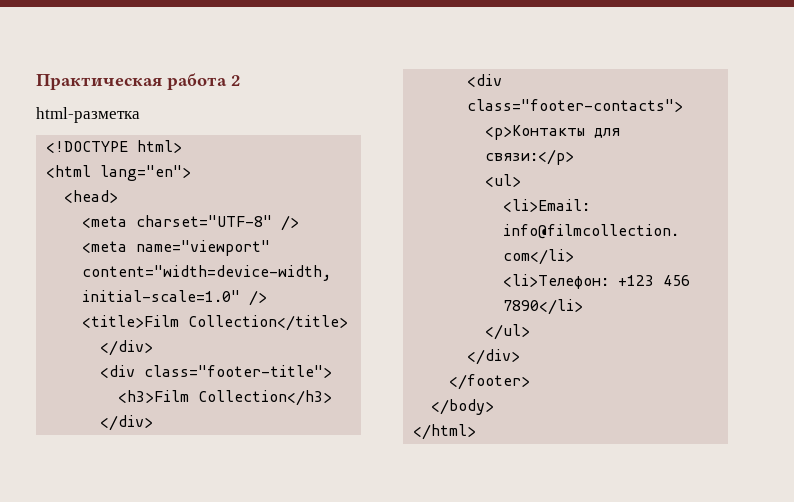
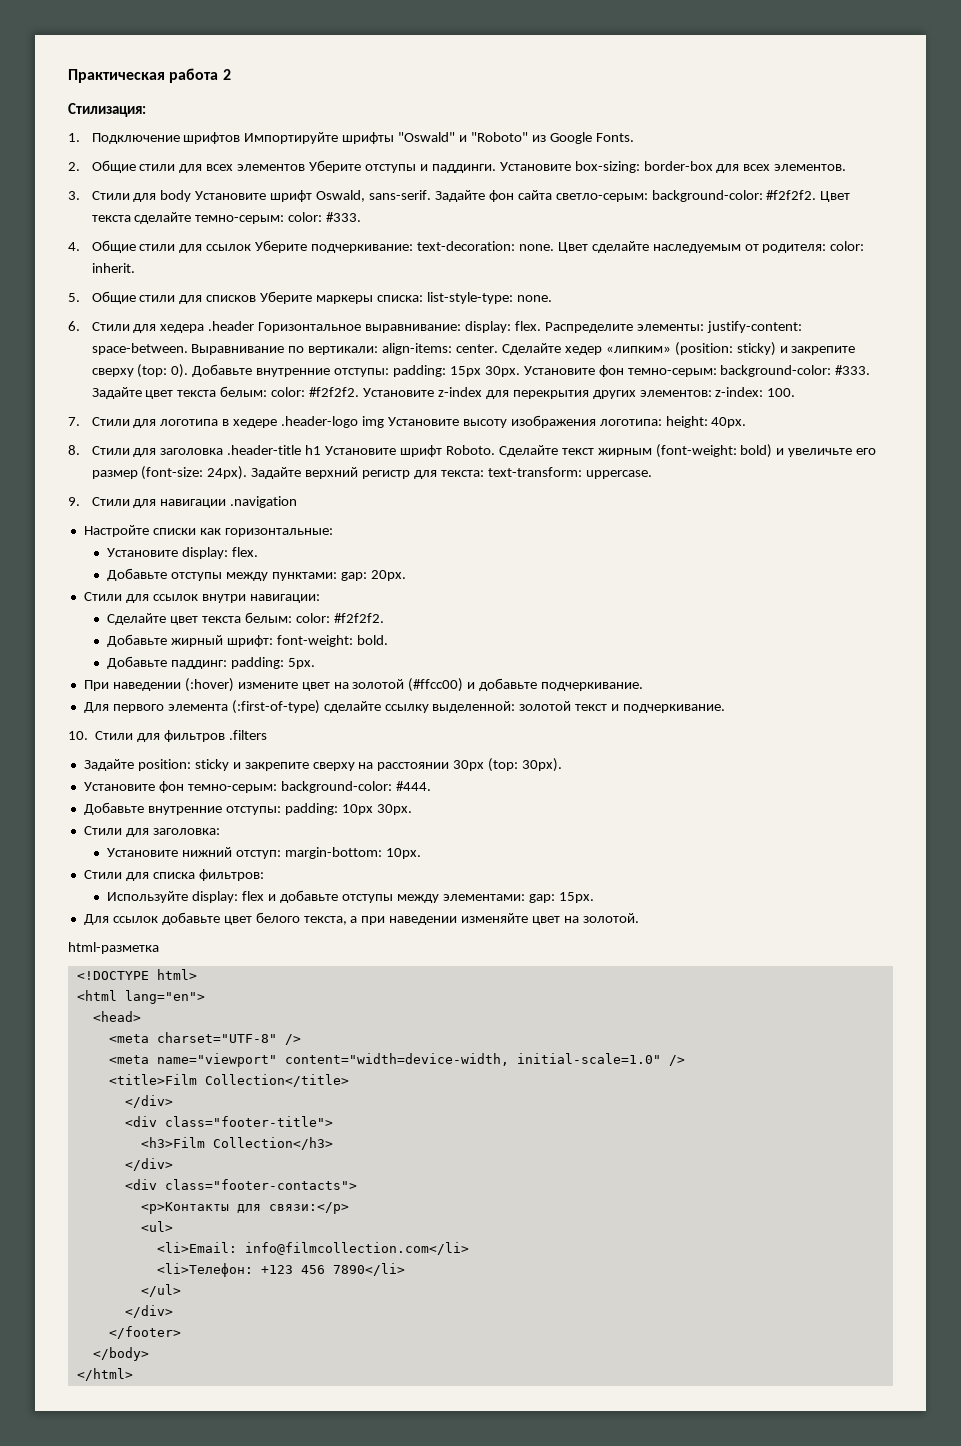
(241, 80) none -> [68,103,146,117] [68,132,634,144] [68,160,847,173] [68,190,851,202] [91,212,362,224] [68,240,865,253] [91,263,135,273] [68,291,552,304] [68,321,802,333] [91,342,856,356] [91,364,871,378] [91,386,796,399] [68,415,747,428] [68,444,877,458] [91,466,652,480] [68,496,298,508] [83,525,333,537] [107,547,259,559] [107,568,407,581] [83,592,320,603] [107,612,385,625] [107,634,389,647] [107,656,316,669] [83,678,644,692] [83,700,726,714] [68,730,267,742] [83,758,563,772] [83,781,431,793] [83,802,412,815] [83,826,220,837] [107,847,422,859] [83,869,264,881] [107,890,594,903] [83,912,639,925] // Стилизация: // 1. Подключение шрифтов Импортируйте шрифты "Oswald" и "Roboto" из Google Fonts. // 2. Общие стили для всех элементов Уберите отступы и паддинги. Установите box-sizing: border-box для всех элементов. // 3. Стили для body Установите шрифт Oswald, sans-serif. Задайте фон сайта светло-серым: background-color: #f2f2f2. Цвет текста сделайте темно-серым: color: #333. // 4. Общие стили для ссылок Уберите подчеркивание: text-decoration: none. Цвет сделайте наследуемым от родителя: color: inherit. // 5. Общие стили для списков Уберите маркеры списка: list-style-type: none. // 6. Стили для хедера .header Горизонтальное выравнивание: display: flex. Распределите элементы: justify-content: space-between. Выравнивание по вертикали: align-items: center. Сделайте хедер «липким» (position: sticky) и закрепите сверху (top: 0). Добавьте внутренние отступы: padding: 15px 30px. Установите фон темно-серым: background-color: #333. Задайте цвет текста белым: color: #f2f2f2. Установите z-index для перекрытия других элементов: z-index: 100. // 7. Стили для логотипа в хедере .header-logo img Установите высоту изображения логотипа: height: 40px. // 8. Стили для заголовка .header-title h1 Установите шрифт Roboto. Сделайте текст жирным (font-weight: bold) и увеличьте его размер (font-size: 24px). Задайте верхний регистр для текста: text-transform: uppercase. // 9. Стили для навигации .navigation // Настройте списки как горизонтальные: // Установите display: flex. // Добавьте отступы между пунктами: gap: 20px. // Стили для ссылок внутри навигации: // Сделайте цвет текста белым: color: #f2f2f2. // Добавьте жирный шрифт: font-weight: bold. // Добавьте паддинг: padding: 5px. // При наведении (:hover) измените цвет на золотой (#ffcc00) и добавьте подчеркивание. // Для первого элемента (:first-of-type) сделайте ссылку выделенной: золотой текст и подчеркивание. // 10. Стили для фильтров .filters // Задайте position: sticky и закрепите сверху на расстоянии 30px (top: 30px). // Установите фон темно-серым: background-color: #444. // Добавьте внутренние отступы: padding: 10px 30px. // Стили для заголовка: // Установите нижний отступ: margin-bottom: 10px. // Стили для списка фильтров: // Используйте display: flex и добавьте отступы между элементами: gap: 15px. // Для ссылок добавьте цвет белого текста, а при наведении изменяйте цвет на золотой.

